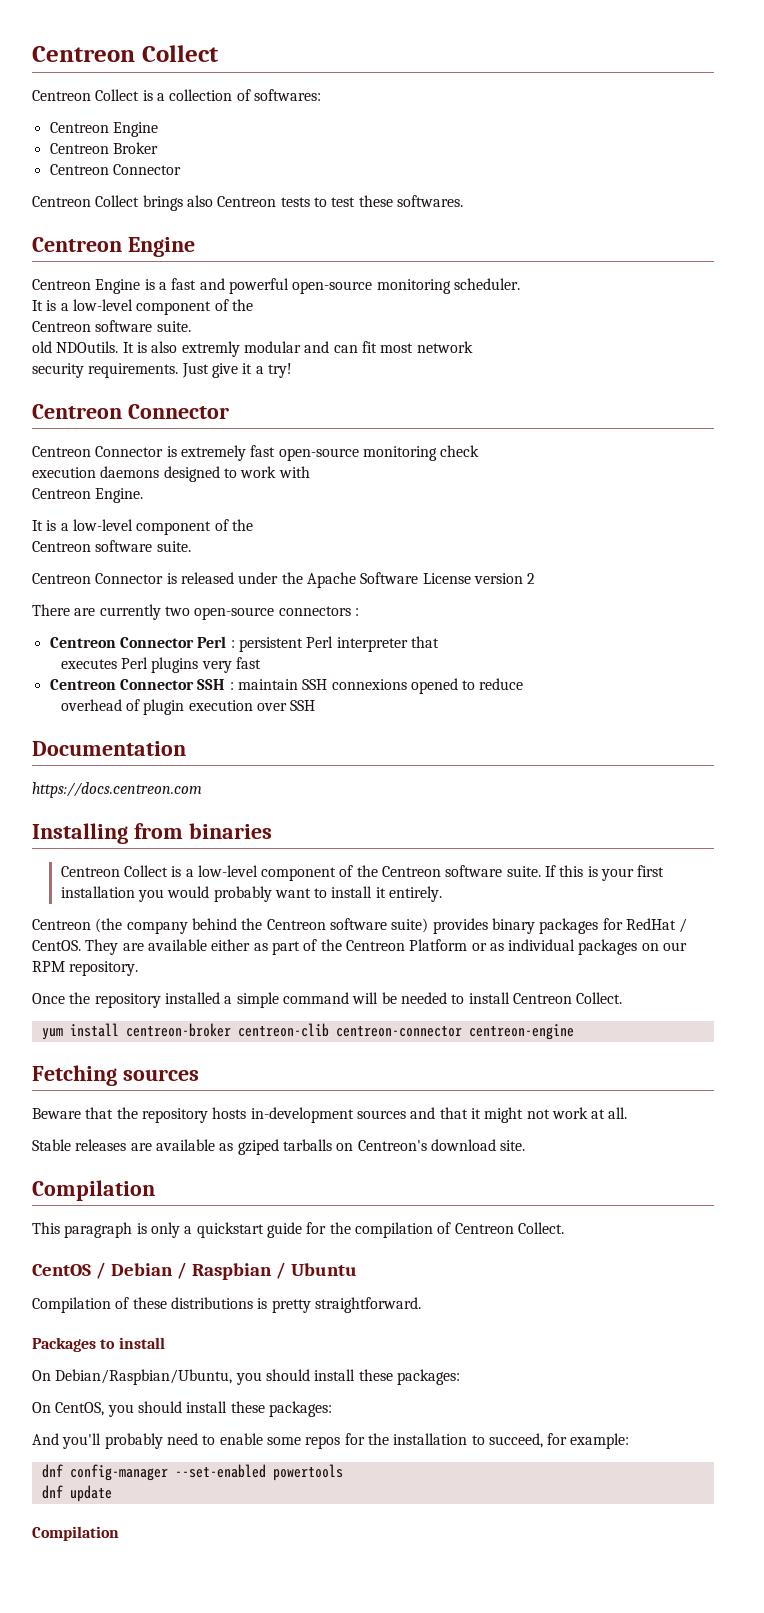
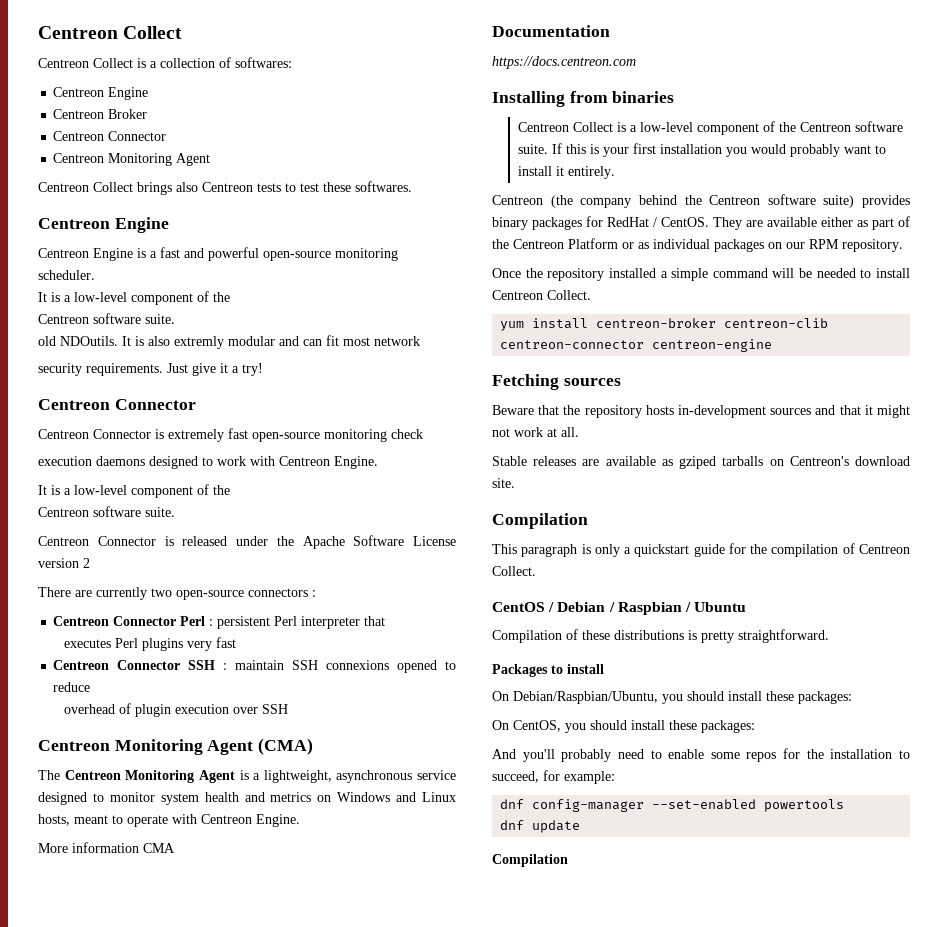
(181, 169) none -> [53,153,211,166] // Centreon Monitoring Agent
(310, 472) // -> (275, 461) none
(316, 705) none -> [38,738,314,755] [38,770,456,783] [38,792,456,805] [38,814,300,827] [38,842,175,853] // Centreon Monitoring Agent (CMA) // The Centreon Monitoring Agent is a lightweight, asynchronous service designed to monitor system health and metrics on Windows and Linux hosts, meant to operate with Centreon Engine. // More information CMA

